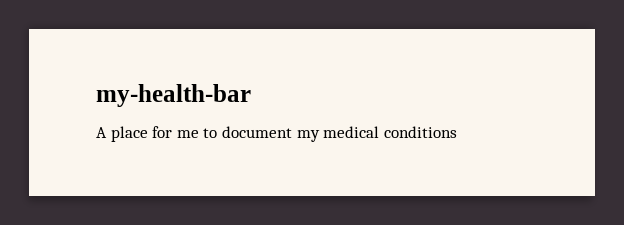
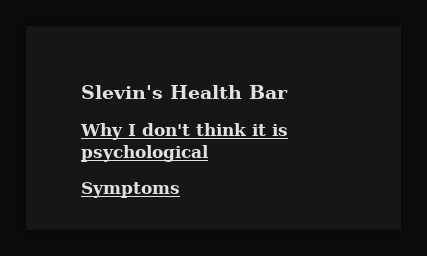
[96,84,251,107] [96,126,457,142] my-health-bar // A place for me to document my medical conditions -> [81,85,288,99] [80,123,288,140] [81,145,209,162] [81,182,180,198] Slevin's Health Bar // Why I don't think it is psychological // Symptoms

